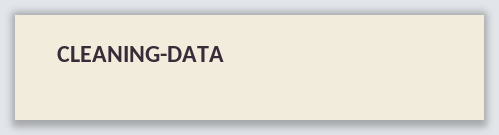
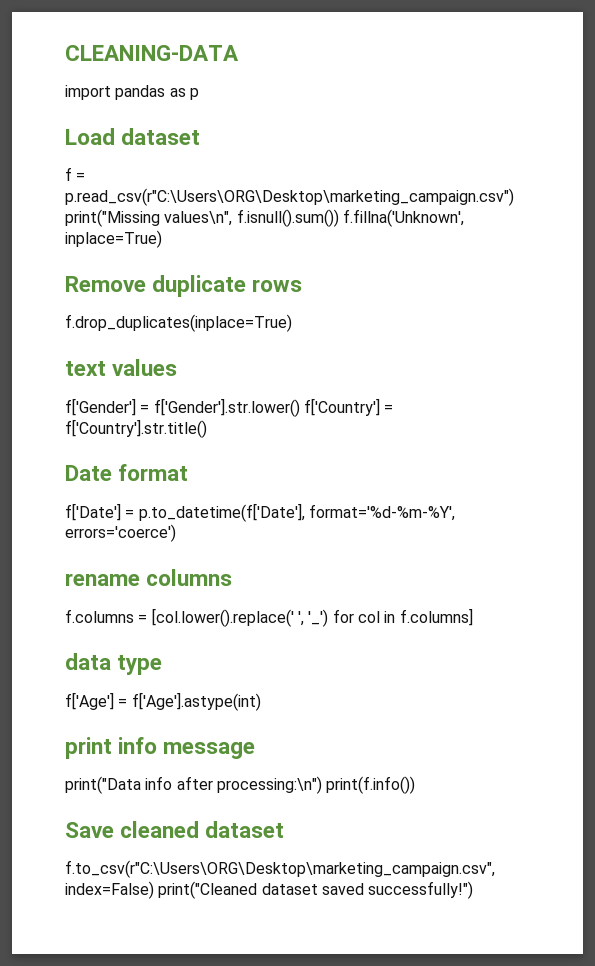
(224, 54) none -> [65,85,199,100] [65,128,201,145] [65,167,86,181] [65,188,514,206] [65,209,464,227] [65,230,162,248] [65,275,303,297] [65,314,292,332] [65,359,178,376] [65,398,394,417] [65,419,207,438] [65,464,189,481] [65,503,455,522] [65,524,176,542] [65,569,233,586] [65,608,473,627] [65,653,163,675] [65,692,261,711] [65,737,256,759] [65,776,416,794] [65,821,285,838] [65,860,495,878] [65,881,474,899] // import pandas as p // Load dataset // f = p.read_csv(r"C:\Users\ORG\Desktop\marketing_campaign.csv") print("Missing values\n", f.isnull().sum()) f.fillna('Unknown', inplace=True) // Remove duplicate rows // f.drop_duplicates(inplace=True) // text values // f['Gender'] = f['Gender'].str.lower() f['Country'] = f['Country'].str.title() // Date format // f['Date'] = p.to_datetime(f['Date'], format='%d-%m-%Y', errors='coerce') // rename columns // f.columns = [col.lower().replace(' ', '_') for col in f.columns] // data type // f['Age'] = f['Age'].astype(int) // print info message // print("Data info after processing:\n") print(f.info()) // Save cleaned dataset // f.to_csv(r"C:\Users\ORG\Desktop\marketing_campaign.csv", index=False) print("Cleaned dataset saved successfully!")

